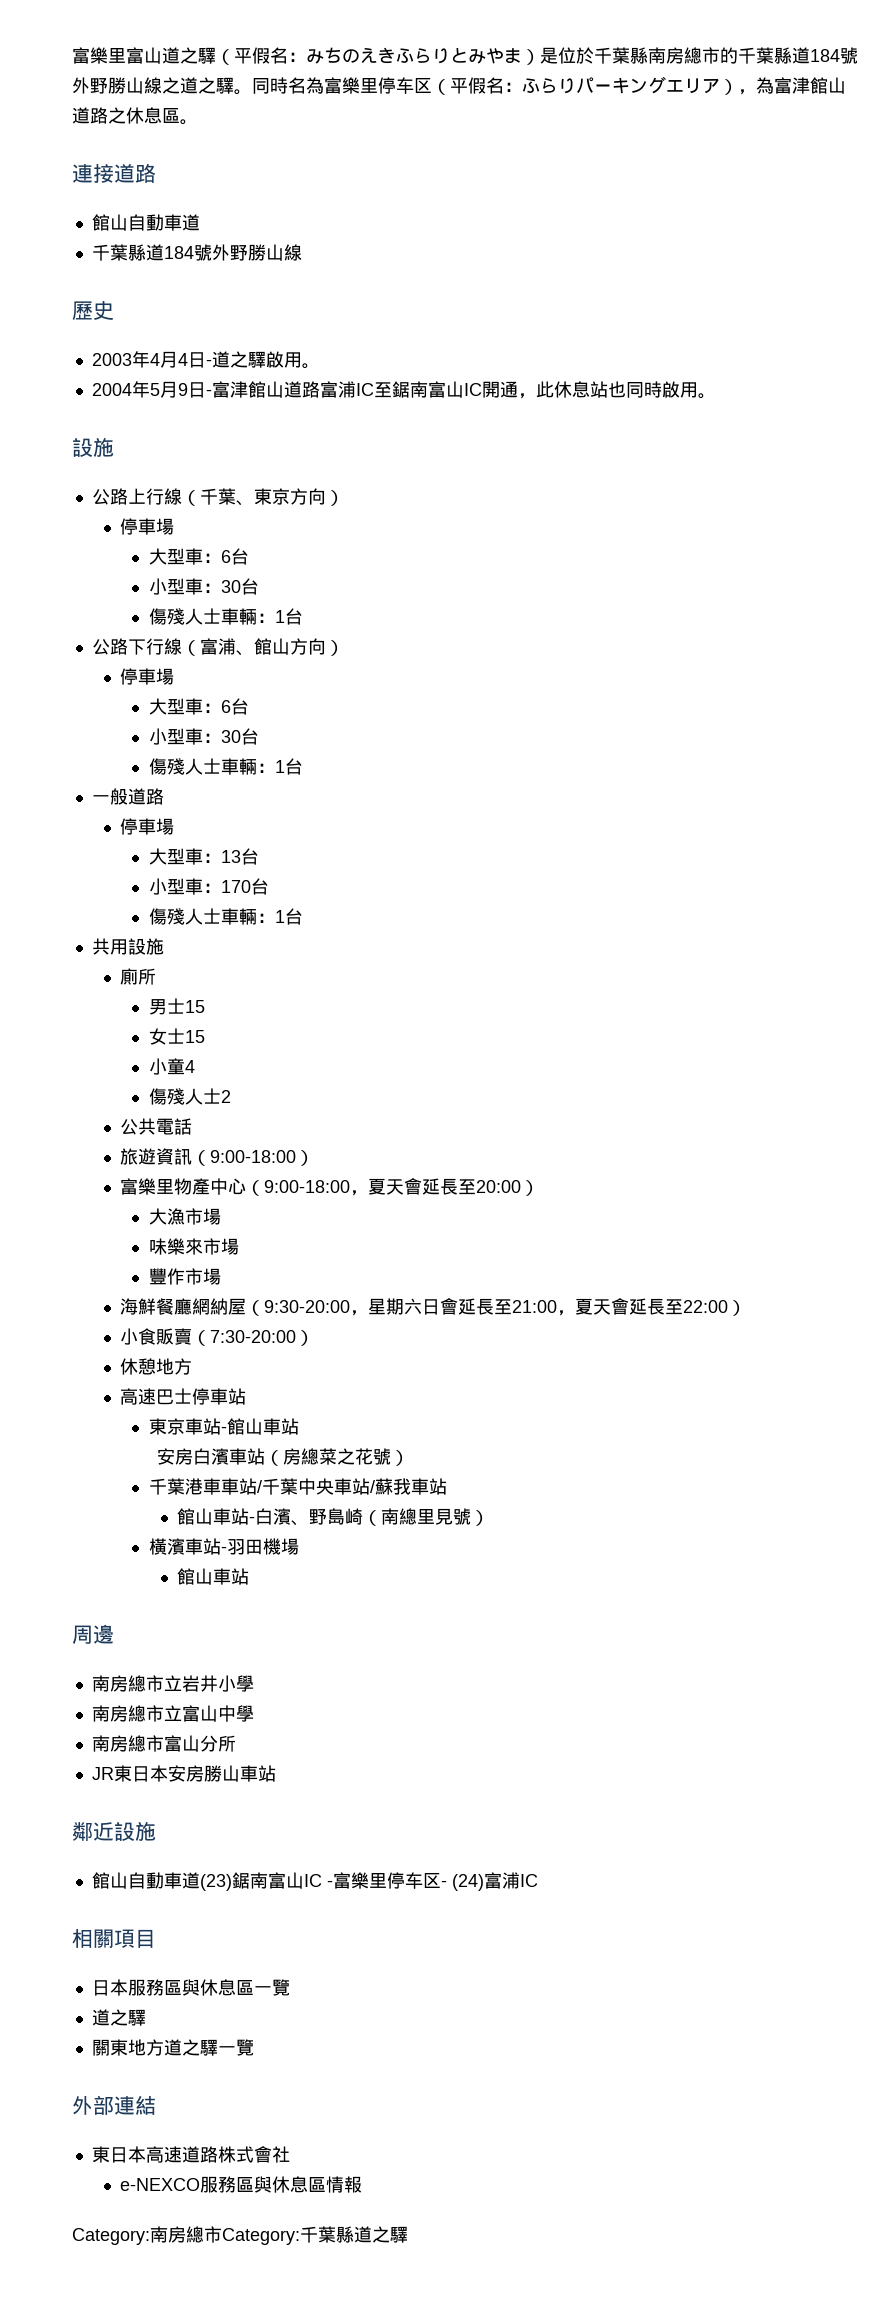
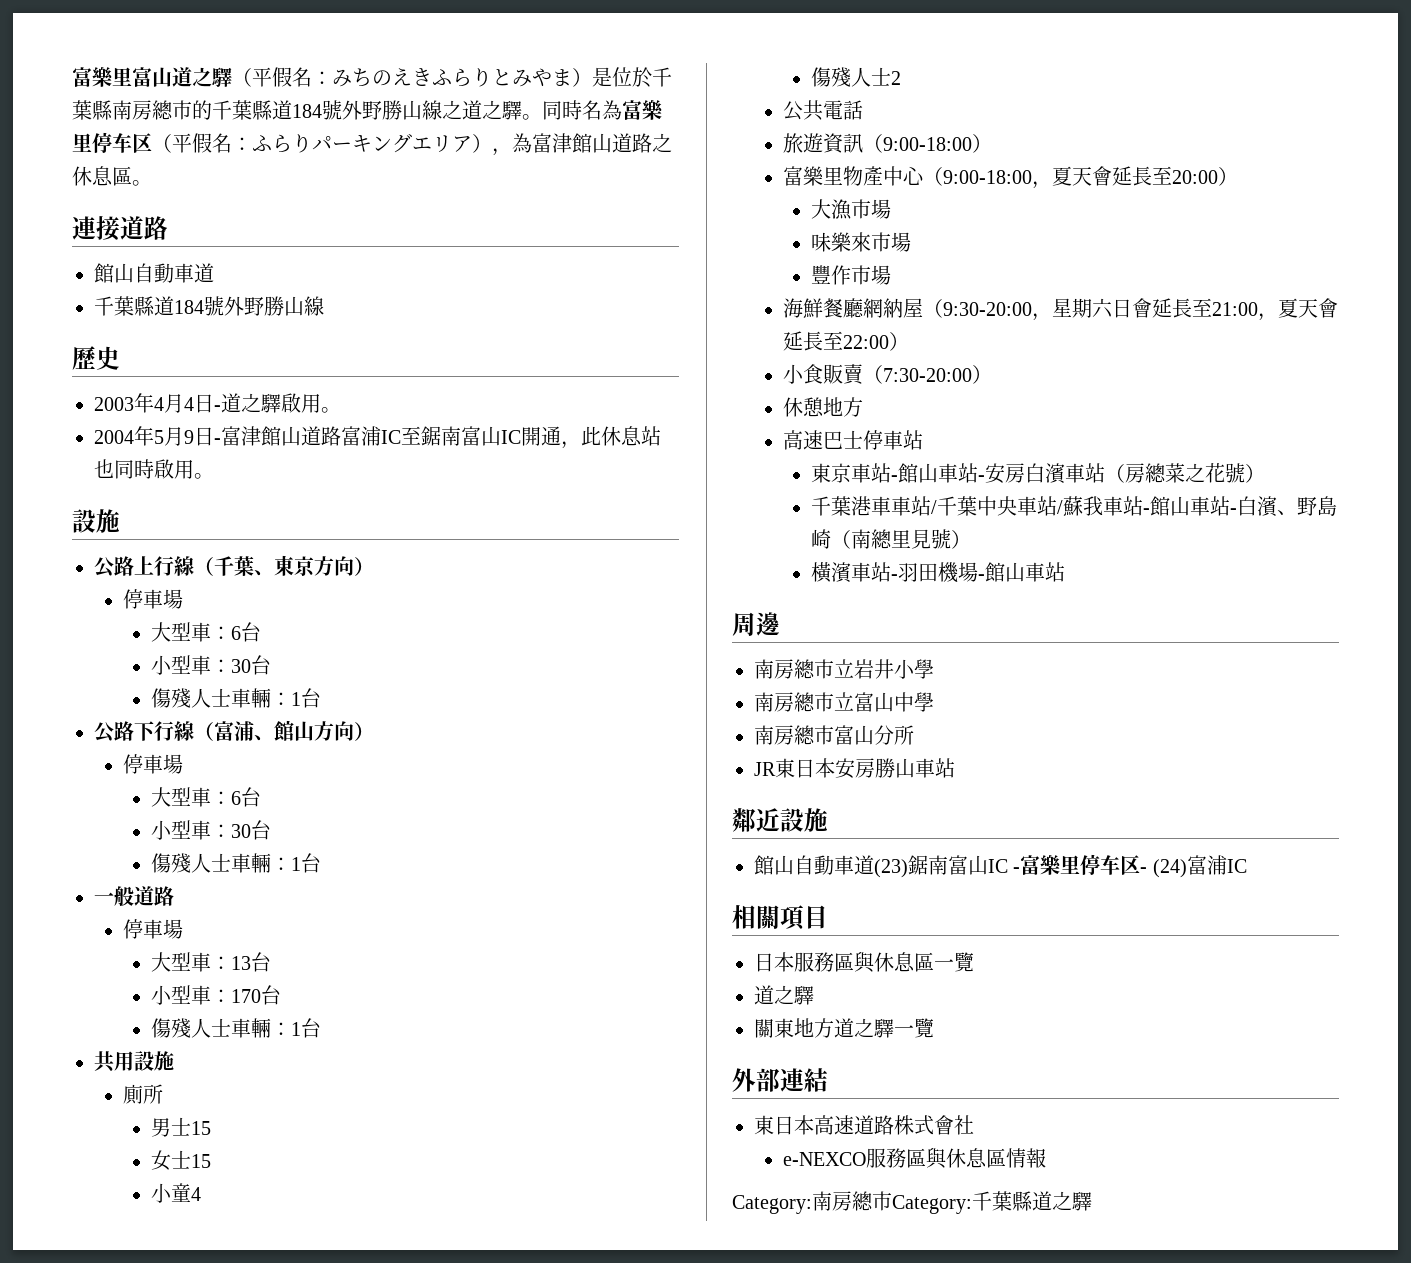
(299, 1426) // -> [978,475,986,481] -
(447, 1486) // -> [1143,508,1151,514] -
(299, 1546) // -> [978,574,986,580] -

